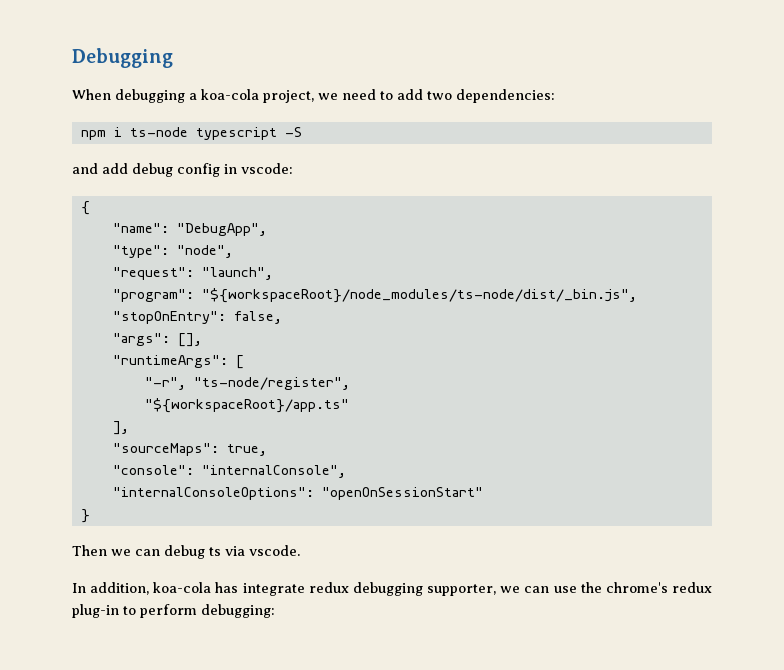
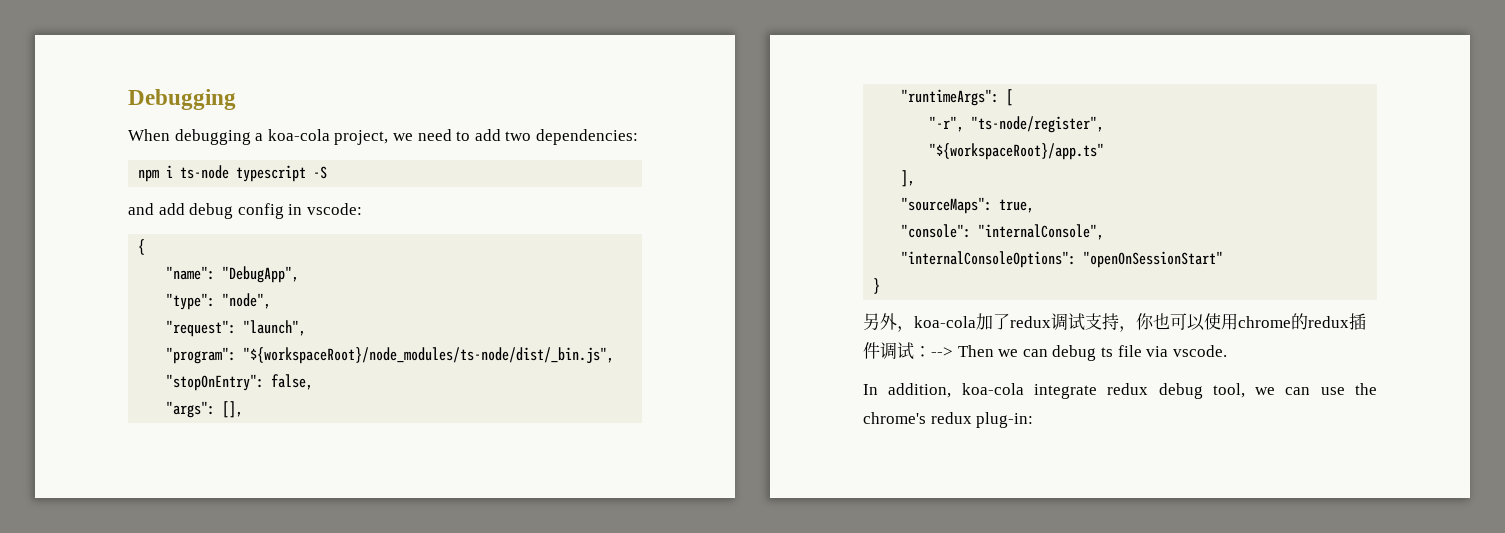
(90, 516) none -> [863,313,1366,332] [863,342,953,360] 另外，koa-cola加了redux调试支持，你也可以使用chrome的redux插件调试：-->
(221, 551) none -> [1117,345,1142,357] file
[215,582,239,593] has -> (1024, 389) none
[352,582,497,596] debugging supporter, -> [1158,383,1245,399] debug tool,
[72,604,275,618] plug-in to perform debugging: -> [976,412,1034,428] plug-in:

